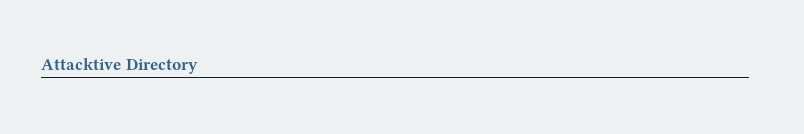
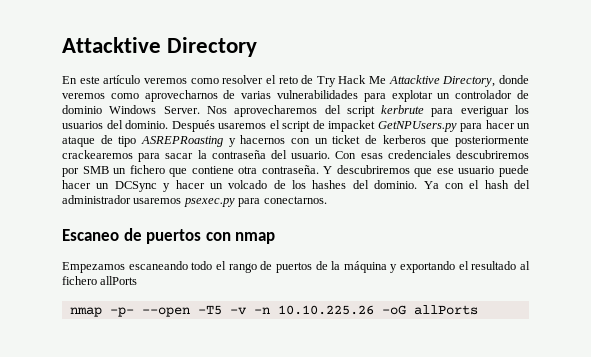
(198, 66) none -> [62,75,529,87] [62,90,529,102] [62,105,529,117] [62,120,530,132] [62,135,529,147] [62,150,529,162] [62,165,529,177] [62,180,530,192] [62,195,327,207] [62,228,276,244] [62,261,531,273] [62,276,138,285] [69,305,478,317] // En este artículo veremos como resolver el reto de Try Hack Me Attacktive Directory, donde veremos como aprovecharnos de varias vulnerabilidades para explotar un controlador de dominio Windows Server. Nos aprovecharemos del script kerbrute para everiguar los usuarios del dominio. Después usaremos el script de impacket GetNPUsers.py para hacer un ataque de tipo ASREPRoasting y hacernos con un ticket de kerberos que posteriormente crackearemos para sacar la contraseña del usuario. Con esas credenciales descubriremos por SMB un fichero que contiene otra contraseña. Y descubriremos que ese usuario puede hacer un DCSync y hacer un volcado de los hashes del dominio. Ya con el hash del administrador usaremos psexec.py para conectarnos. // Escaneo de puertos con nmap // Empezamos escaneando todo el rango de puertos de la máquina y exportando el resultado al fichero allPorts // nmap -p- --open -T5 -v -n 10.10.225.26 -oG allPorts

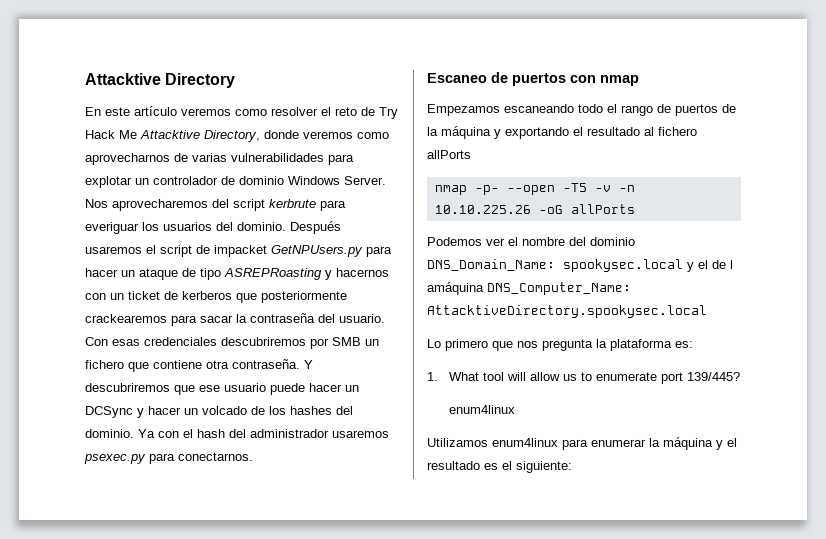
(478, 310) none -> [427,237,635,246] [427,259,733,272] [427,282,631,295] [427,305,707,318] [427,339,693,351] [427,372,740,384] [448,405,515,414] [427,437,737,450] [427,461,572,473] // Podemos ver el nombre del dominio DNS_Domain_Name: spookysec.local y el de l amáquina DNS_Computer_Name: AttacktiveDirectory.spookysec.local // Lo primero que nos pregunta la plataforma es: // 1. What tool will allow us to enumerate port 139/445? // enum4linux // Utilizamos enum4linux para enumerar la máquina y el resultado es el siguiente:

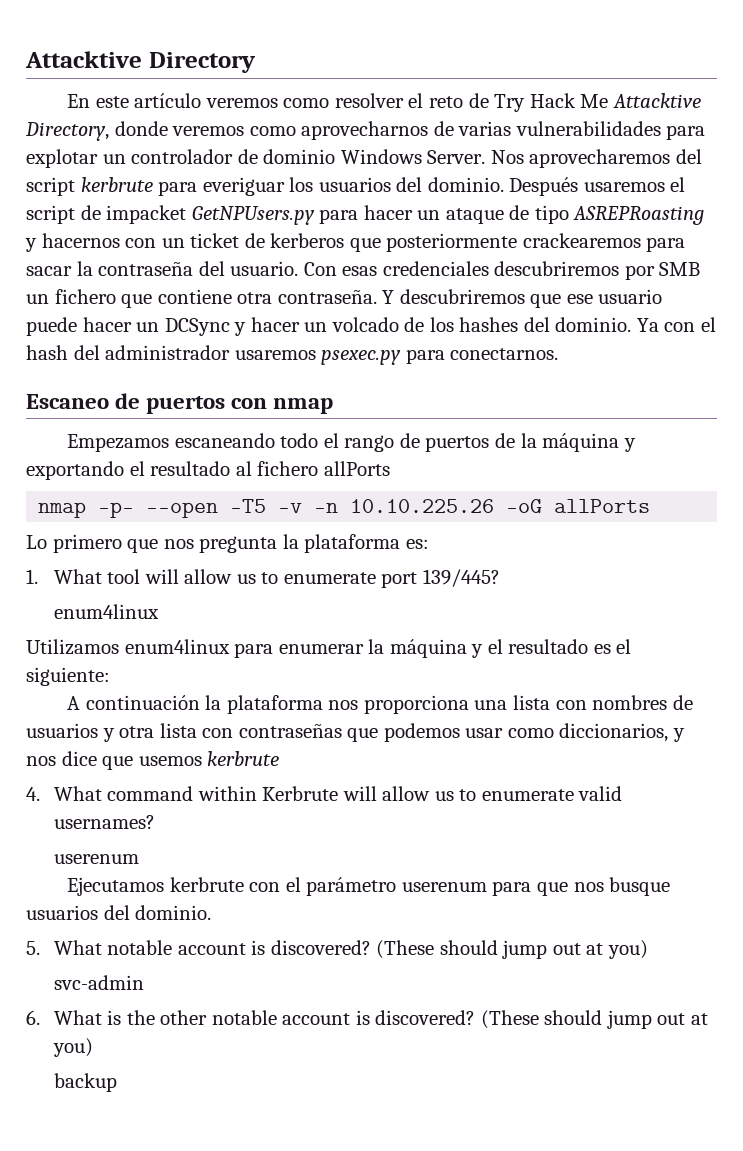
[427,237,635,246] [427,259,733,272] [427,282,631,295] [427,305,707,318] // Podemos ver el nombre del dominio DNS_Domain_Name: spookysec.local y el de l amáquina DNS_Computer_Name: AttacktiveDirectory.spookysec.local -> (651, 506) none
(572, 467) none -> [67,695,693,714] [26,723,685,742] [26,751,280,770] [26,786,623,801] [53,815,155,829] [53,854,139,864] [67,877,671,896] [26,905,212,920] [26,940,648,959] [53,975,144,990] [26,1010,708,1029] [52,1038,93,1057] [53,1073,117,1092] // A continuación la plataforma nos proporciona una lista con nombres de usuarios y otra lista con contraseñas que podemos usar como diccionarios, y nos dice que usemos kerbrute // 4. What command within Kerbrute will allow us to enumerate valid usernames? // userenum // Ejecutamos kerbrute con el parámetro userenum para que nos busque usuarios del dominio. // 5. What notable account is discovered? (These should jump out at you) // svc-admin // 6. What is the other notable account is discovered? (These should jump out at you) // backup

